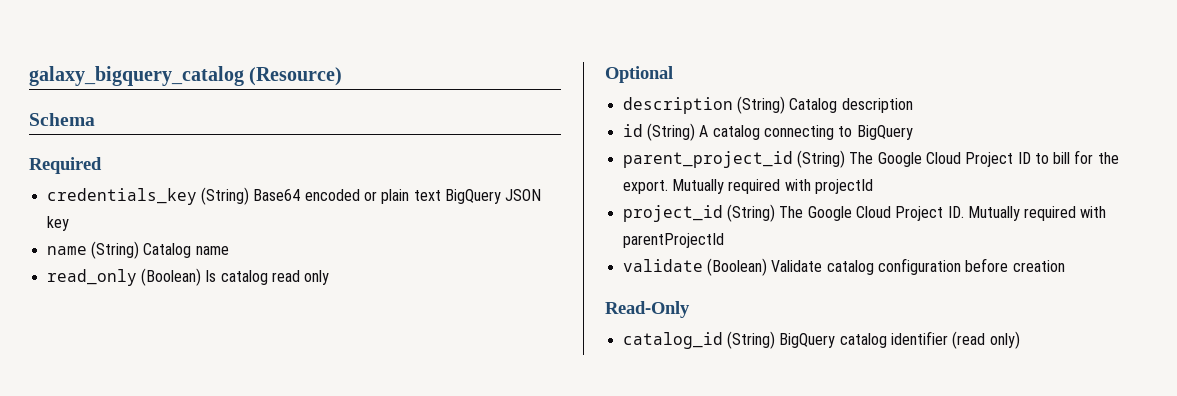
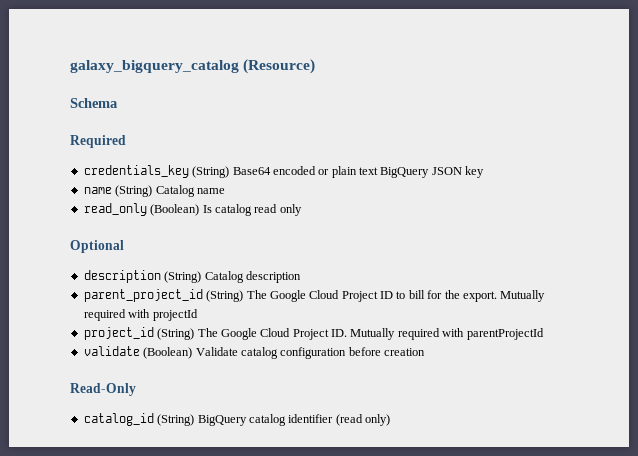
[622,123,913,141] // id (String) A catalog connecting to BigQuery -> (301, 277) none

